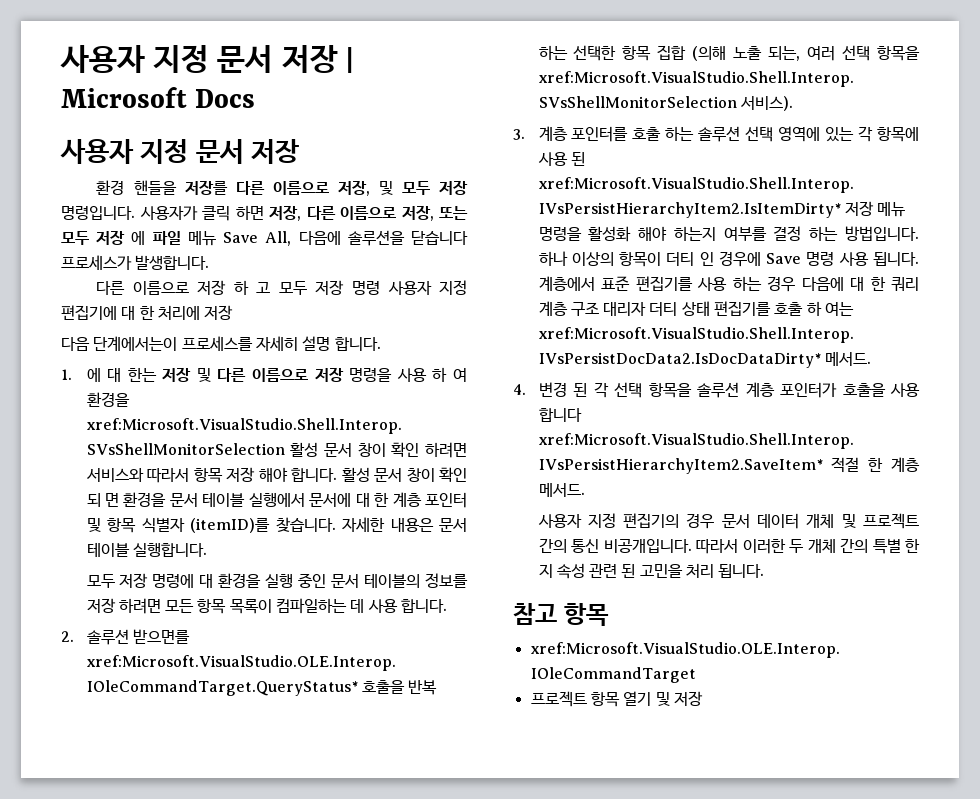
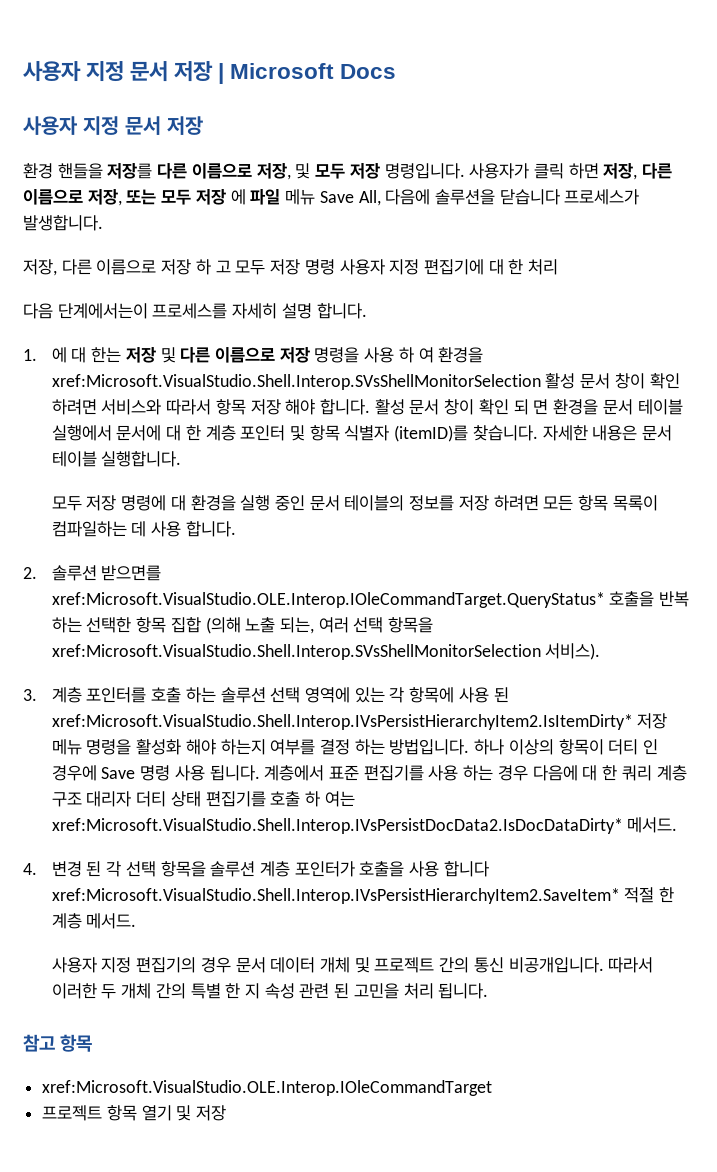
(210, 262) none -> [23,259,57,276] 저장,
[157,305,234,320] 처리에 저장 -> [528,259,559,275] 처리

